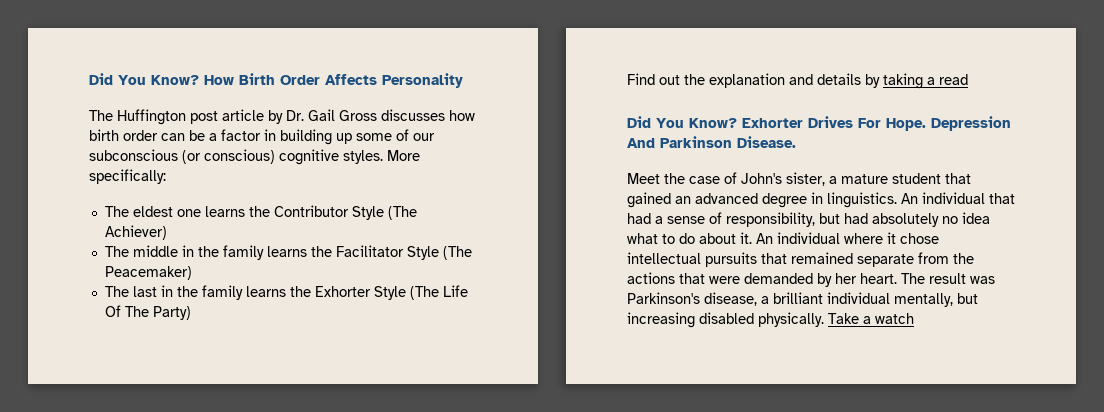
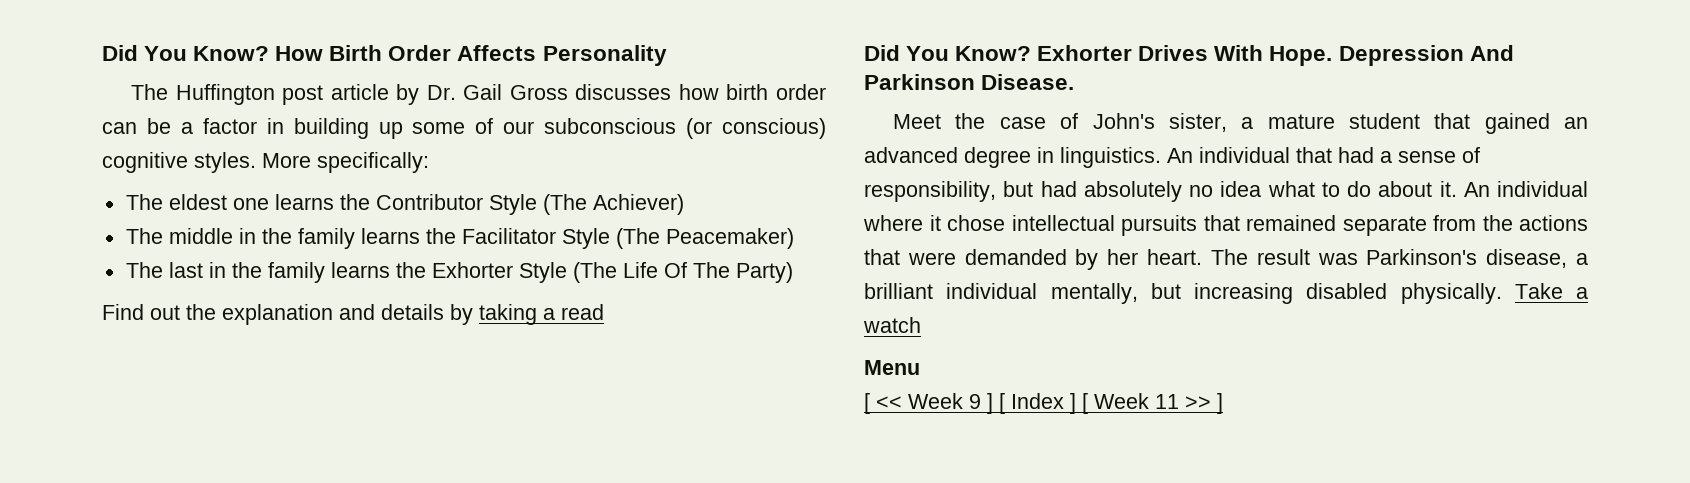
[858,118,881,128] For -> [1214,45,1264,61] With
(914, 318) none -> [864,360,920,375] [864,393,1223,414] // Menu // [ << Week 9 ] [ Index ] [ Week 11 >> ]

